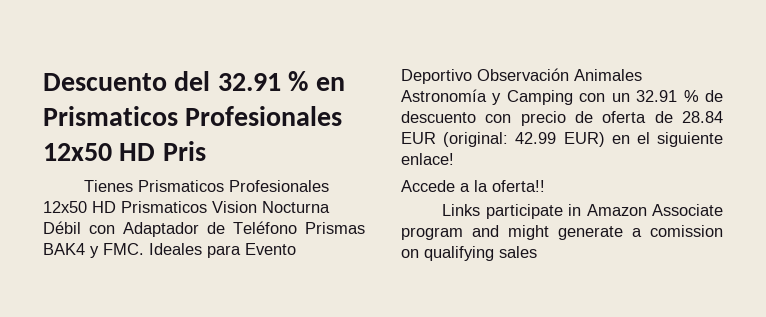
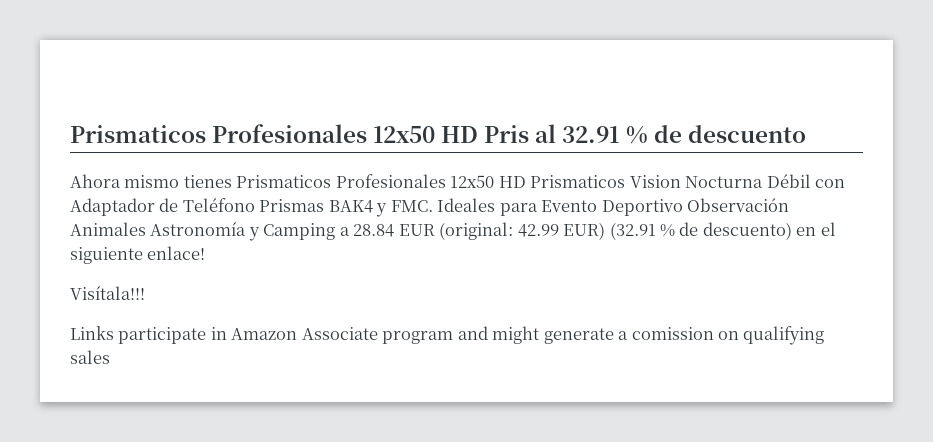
[43,71,345,91] Descuento del 32.91 % en -> (70, 134) none
[84,180,134,192] // Tienes -> [535,124,806,144] [70,174,232,188] al 32.91 % de descuento // Ahora mismo tienes
[579,90,723,102] [401,111,673,126] con un 32.91 % de descuento con precio de oferta de -> [339,227,350,236] a
(605, 139) none -> [609,222,792,240] (32.91 % de descuento)
[401,180,545,192] Accede a la oferta!! -> [70,286,145,300] Visítala!!!

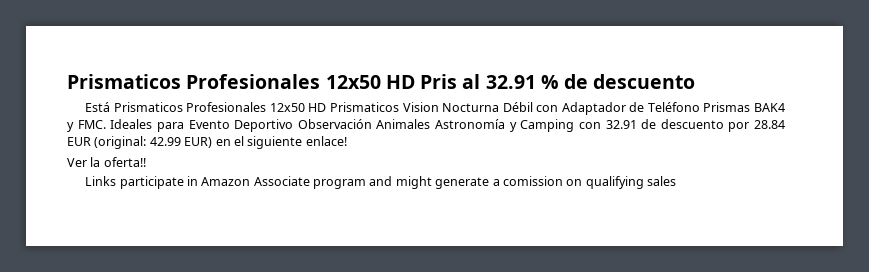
[70,174,232,188] Ahora mismo tienes -> [85,102,111,112] Está
[339,227,350,236] a -> [578,119,750,132] con 32.91 de descuento por
[609,222,792,240] (32.91 % de descuento) -> (213, 142) none
[70,286,145,300] Visítala!!! -> [67,157,146,167] Ver la oferta!!

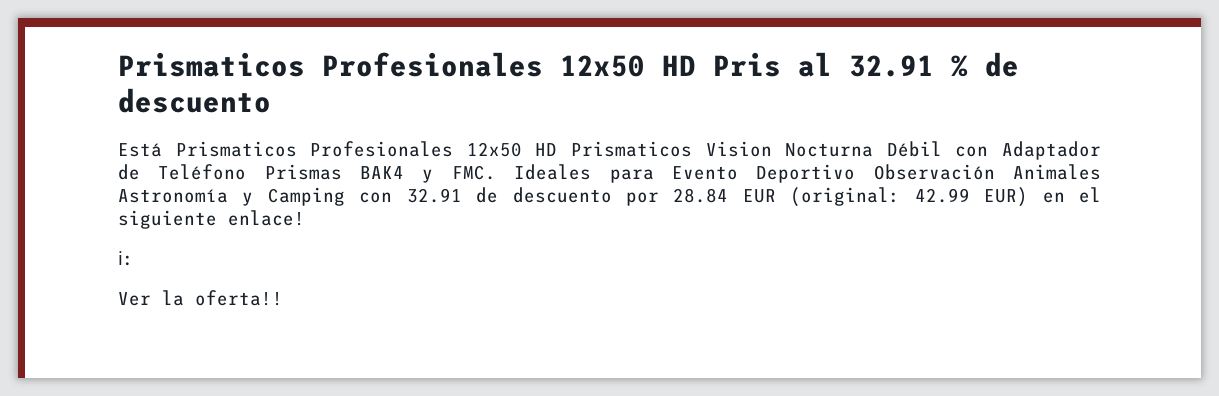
(347, 141) none -> [118,251,134,266] // ℹ:
[85,176,677,189] // Links participate in Amazon Associate program and might generate a comission on qualifying sales -> (283, 298) none

